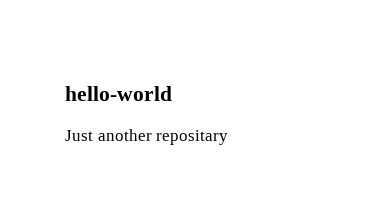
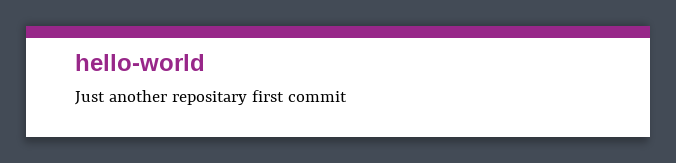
(229, 137) none -> [251,90,347,102] first commit

